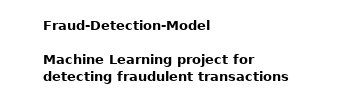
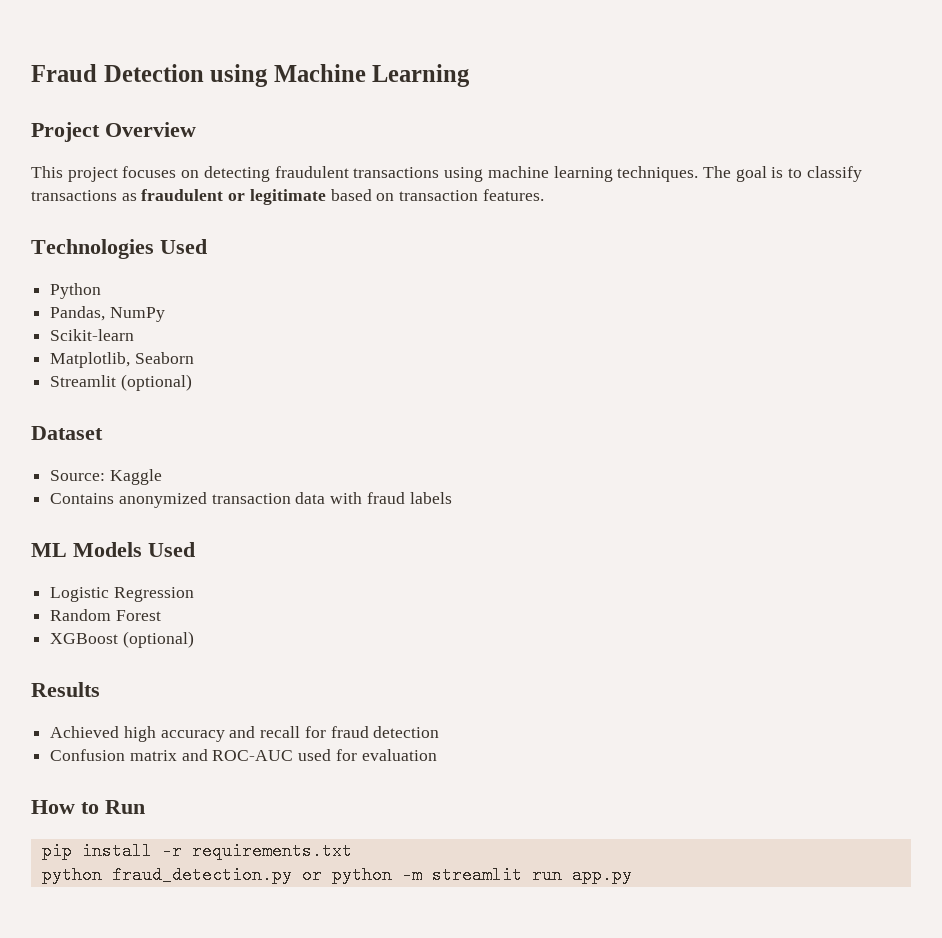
[43,20,210,30] Fraud-Detection-Model // -> [31,64,269,87] Fraud Detection using
[177,54,255,67] [43,71,289,84] project for detecting fraudulent transactions -> [31,122,196,142] [31,166,862,182] [31,189,544,205] [31,239,207,259] [50,283,102,299] [50,306,165,322] [50,329,135,341] [50,352,194,368] [50,374,192,391] [31,426,103,440] [50,469,162,485] [50,492,452,508] [31,542,195,557] [50,587,194,602] [50,609,161,621] [50,631,194,648] [31,682,100,697] [50,726,440,742] [50,749,437,761] [31,800,145,814] [41,842,352,860] [41,866,632,884] // Project Overview // This project focuses on detecting fraudulent transactions using machine learning techniques. The goal is to classify transactions as fraudulent or legitimate based on transaction features. // Technologies Used // Python // Pandas, NumPy // Scikit-learn // Matplotlib, Seaborn // Streamlit (optional) // Dataset // Source: Kaggle // Contains anonymized transaction data with fraud labels // ML Models Used // Logistic Regression // Random Forest // XGBoost (optional) // Results // Achieved high accuracy and recall for fraud detection // Confusion matrix and ROC-AUC used for evaluation // How to Run // pip install -r requirements.txt // python fraud_detection.py or python -m streamlit run app.py

